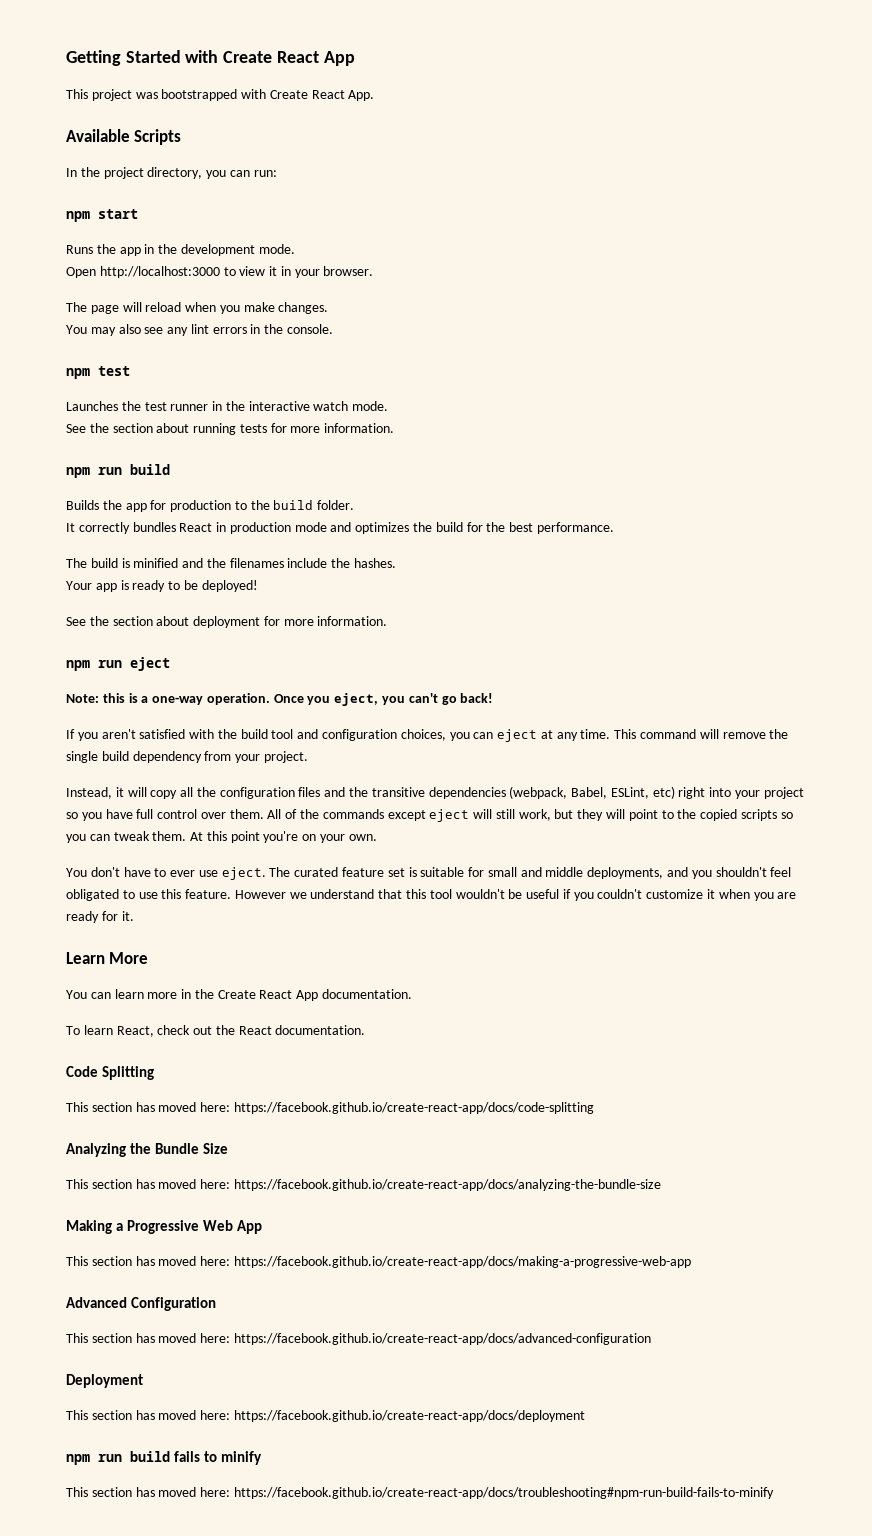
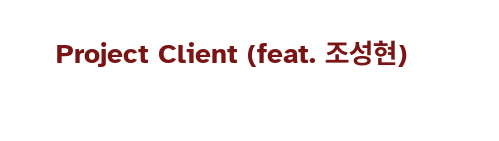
[66,50,355,66] [66,89,375,101] [66,129,182,145] [66,167,277,179] [66,209,138,222] [66,244,295,256] [66,266,374,278] [66,302,329,314] [66,324,334,336] [66,366,130,379] [66,401,389,411] [66,423,395,435] [66,464,170,478] [66,500,355,512] [66,522,614,534] [66,558,397,568] [66,580,258,592] [66,616,388,628] [66,657,170,671] [66,693,494,706] [66,729,789,742] [66,751,308,763] [66,786,804,799] [66,809,793,822] [66,831,377,843] [66,867,792,880] [66,889,797,901] [66,911,134,923] [66,952,149,964] [66,989,413,1001] [66,1025,366,1037] [66,1066,155,1080] [66,1102,594,1114] [66,1143,229,1157] [66,1179,661,1191] [66,1220,263,1234] [66,1256,691,1268] [66,1297,217,1311] [66,1333,651,1345] [66,1374,143,1388] [66,1410,585,1422] [66,1451,263,1465] [66,1487,774,1499] Getting Started with Create React App // This project was bootstrapped with Create React App. // Available Scripts // In the project directory, you can run: // npm start // Runs the app in the development mode. // Open http://localhost:3000 to view it in your browser. // The page will reload when you make changes. // You may also see any lint errors in the console. // npm test // Launches the test runner in the interactive watch mode. // See the section about running tests for more information. // npm run build // Builds the app for production to the build folder. // It correctly bundles React in production mode and optimizes the build for the best performance. // The build is minified and the filenames include the hashes. // Your app is ready to be deployed! // See the section about deployment for more information. // npm run eject // Note: this is a one-way operation. Once you eject, you can't go back! // If you aren't satisfied with the build tool and configuration choices, you can eject at any time. This command will remove the single build dependency from your project. // Instead, it will copy all the configuration files and the transitive dependencies (webpack, Babel, ESLint, etc) right into your project so you have full control over them. All of the commands except eject will still work, but they will point to the copied scripts so you can tweak them. At this point you're on your own. // You don't have to ever use eject. The curated feature set is suitable for small and middle deployments, and you shouldn't feel obligated to use this feature. However we understand that this tool wouldn't be useful if you couldn't customize it when you are ready for it. // Learn More // You can learn more in the Create React App documentation. // To learn React, check out the React documentation. // Code Splitting // This section has moved here: https://facebook.github.io/create-react-app/docs/code-splitting // Analyzing the Bundle Size // This section has moved here: https://facebook.github.io/create-react-app/docs/analyzing-the-bundle-size // Making a Progressive Web App // This section has moved here: https://facebook.github.io/create-react-app/docs/making-a-progressive-web-app // Advanced Configuration // This section has moved here: https://facebook.github.io/create-react-app/docs/advanced-configuration // Deployment // This section has moved here: https://facebook.github.io/create-react-app/docs/deployment // npm run build fails to minify // This section has moved here: https://facebook.github.io/create-react-app/docs/troubleshooting#npm-run-build-fails-to-minify -> [56,40,407,67] Project Client (feat. 조성현)

